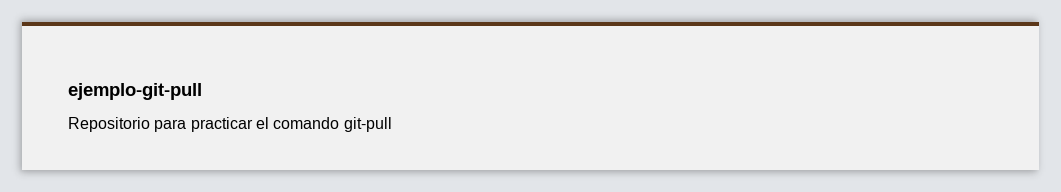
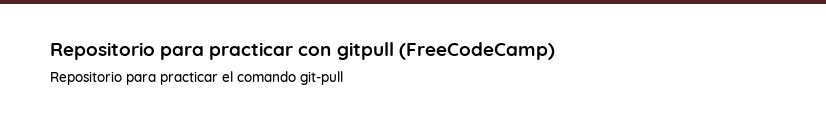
[68,83,202,100] ejemplo-git-pull -> [50,42,555,60] Repositorio para practicar con gitpull (FreeCodeCamp)

